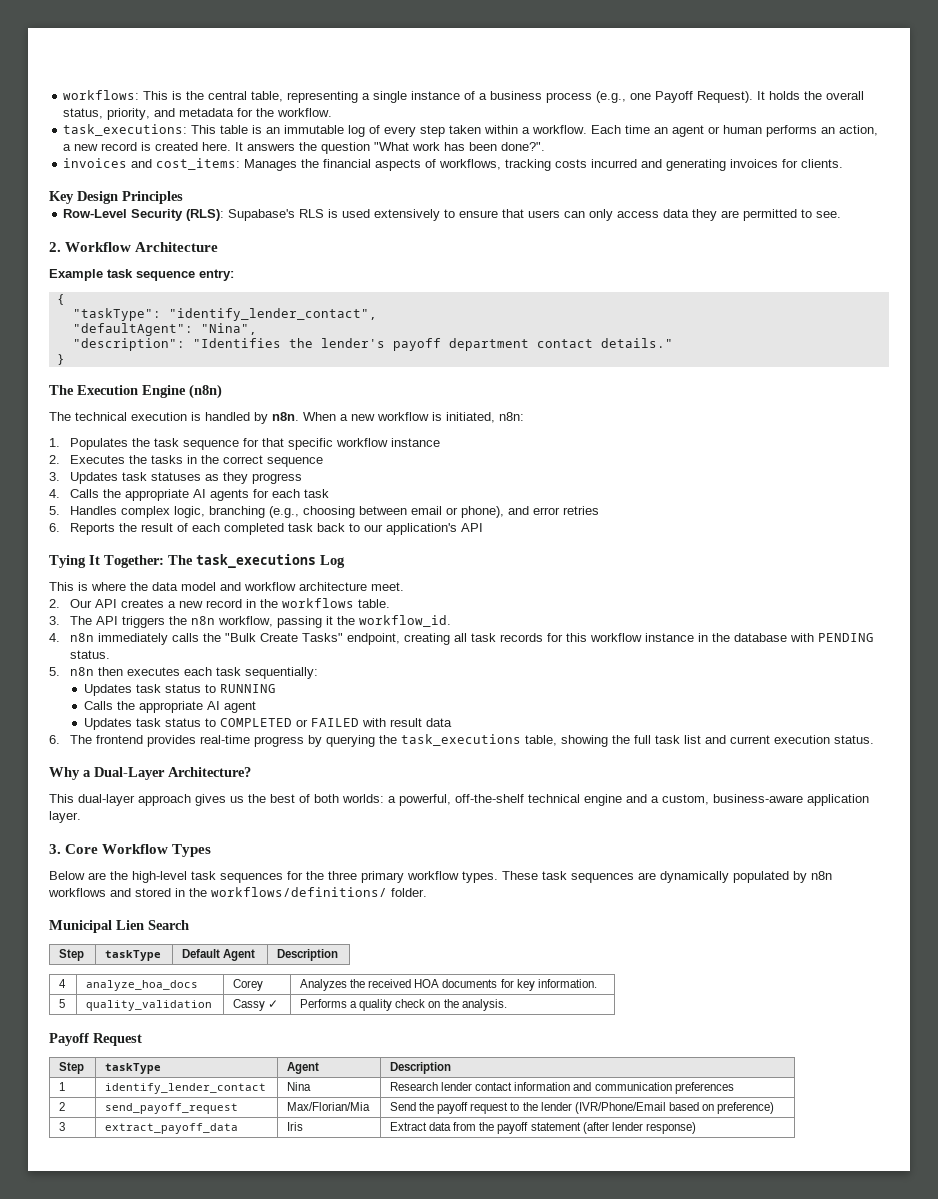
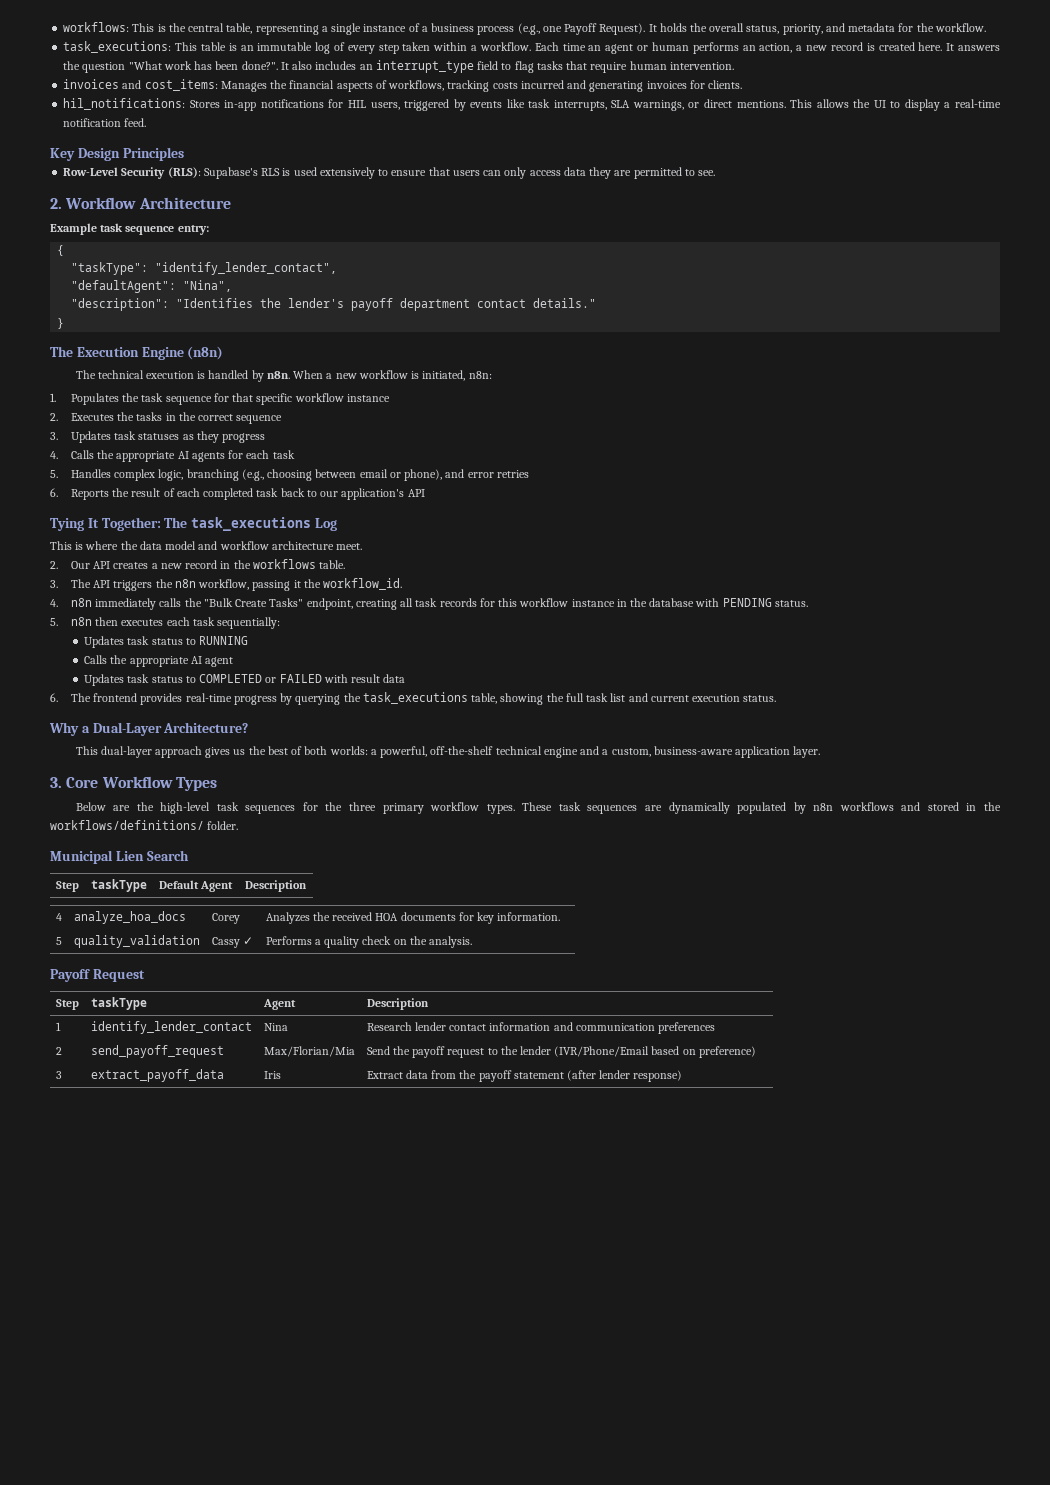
(546, 146) none -> [280,60,734,73] It also includes an interrupt_type field to flag tasks that require human intervention.
(844, 163) none -> [63,98,1002,111] [63,118,147,127] // hil_notifications: Stores in-app notifications for HIL users, triggered by events like task interrupts, SLA warnings, or direct mentions. This allows the UI to display a real-time notification feed.

